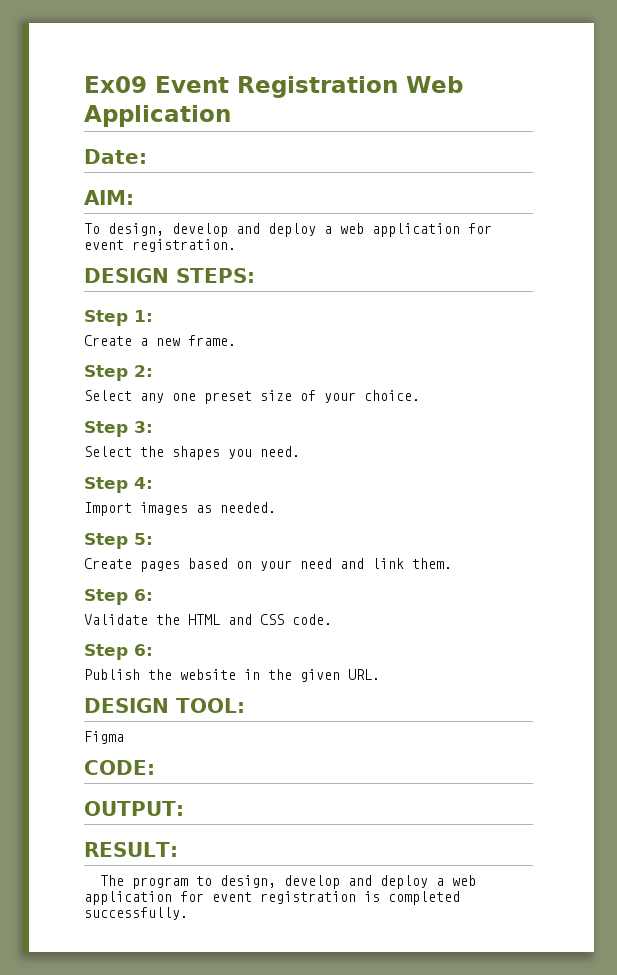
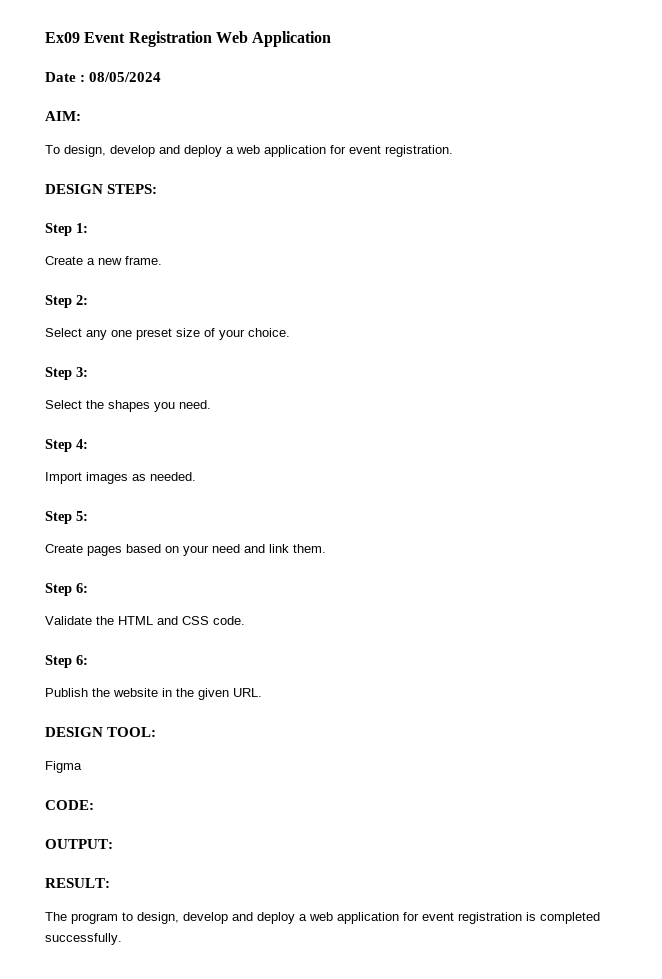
[84,149,147,164] Date: -> [45,72,162,82] Date : 08/05/2024

